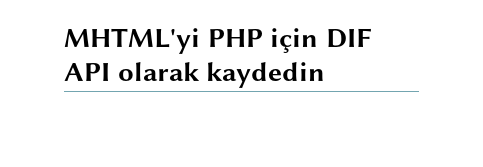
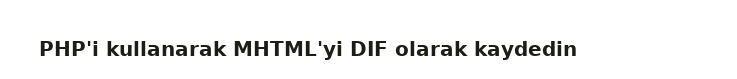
[64,28,372,54] [64,63,110,81] MHTML'yi PHP için DIF API -> [39,41,388,60] PHP'i kullanarak MHTML'yi DIF

